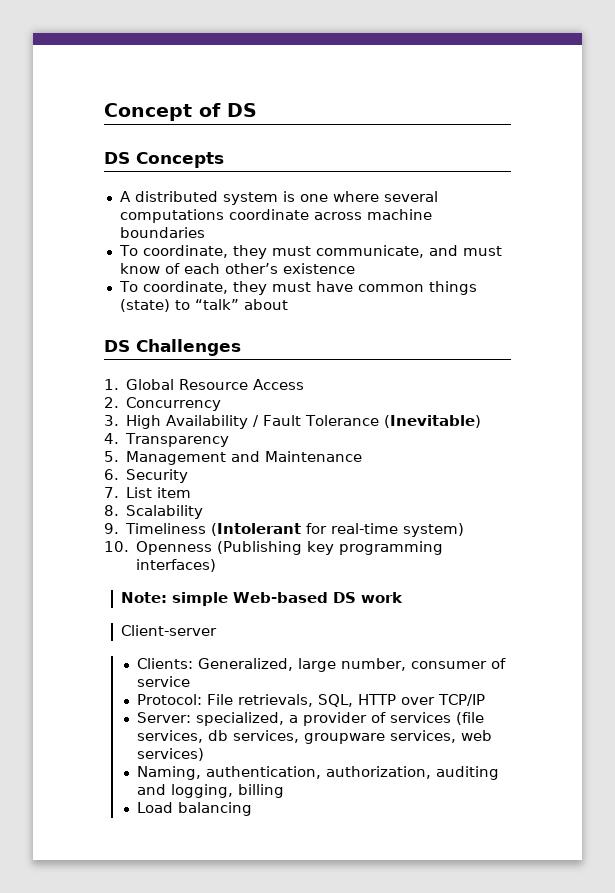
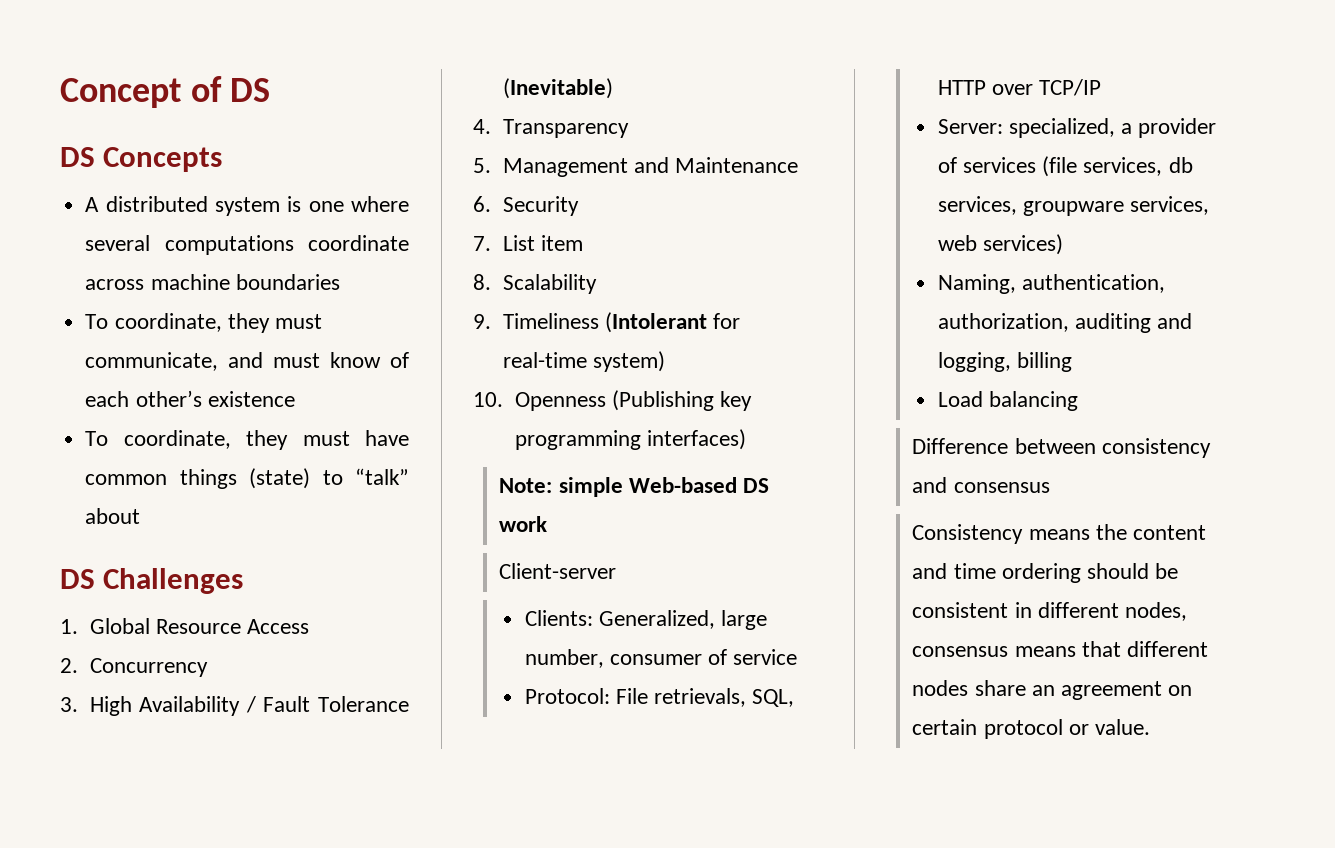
(253, 809) none -> [912,438,1211,458] [912,477,1050,493] [912,524,1207,544] [912,563,1179,583] [912,602,1188,621] [912,641,1209,657] [912,680,1193,700] [912,719,1151,739] // Difference between consistency and consensus // Consistency means the content and time ordering should be consistent in different nodes, consensus means that different nodes share an agreement on certain protocol or value.

